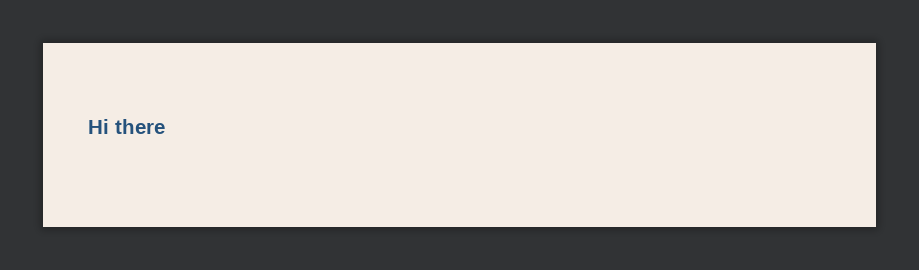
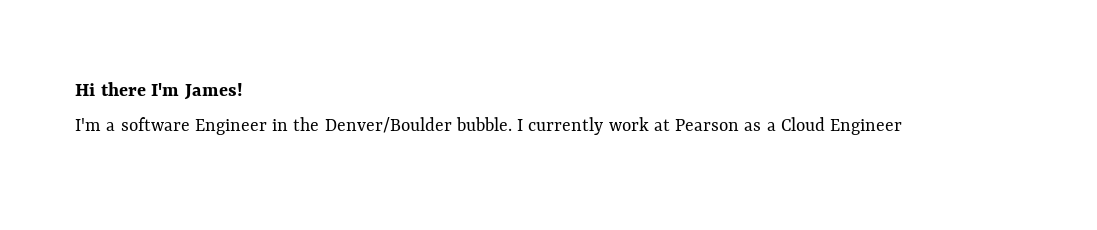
(165, 126) none -> [151,83,243,100] [75,117,903,135] I'm James! // I'm a software Engineer in the Denver/Boulder bubble. I currently work at Pearson as a Cloud Engineer

